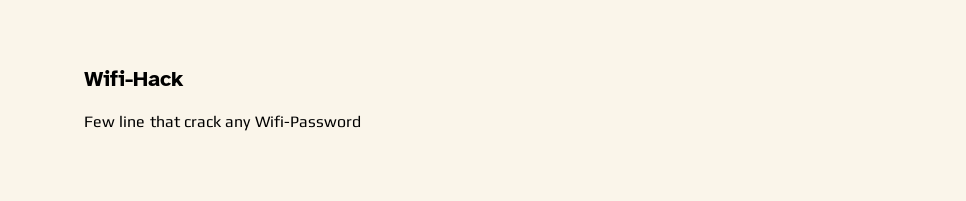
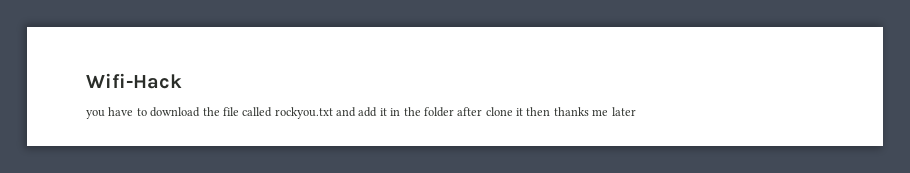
[84,115,361,131] Few line that crack any Wifi-Password -> [86,107,636,119] you have to download the file called rockyou.txt and add it in the folder after clone it then thanks me later

